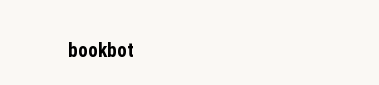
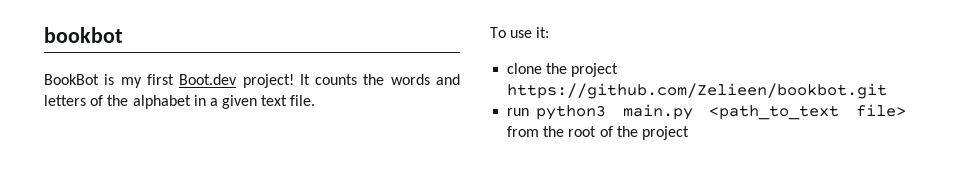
(134, 49) none -> [44,74,461,88] [44,95,316,109] [490,27,550,38] [507,63,619,77] [507,83,888,99] [507,104,906,120] [507,126,689,140] // BookBot is my first Boot.dev project! It counts the words and letters of the alphabet in a given text file. // To use it: // clone the project https://github.com/Zelieen/bookbot.git // run python3 main.py <path_to_text file> from the root of the project

